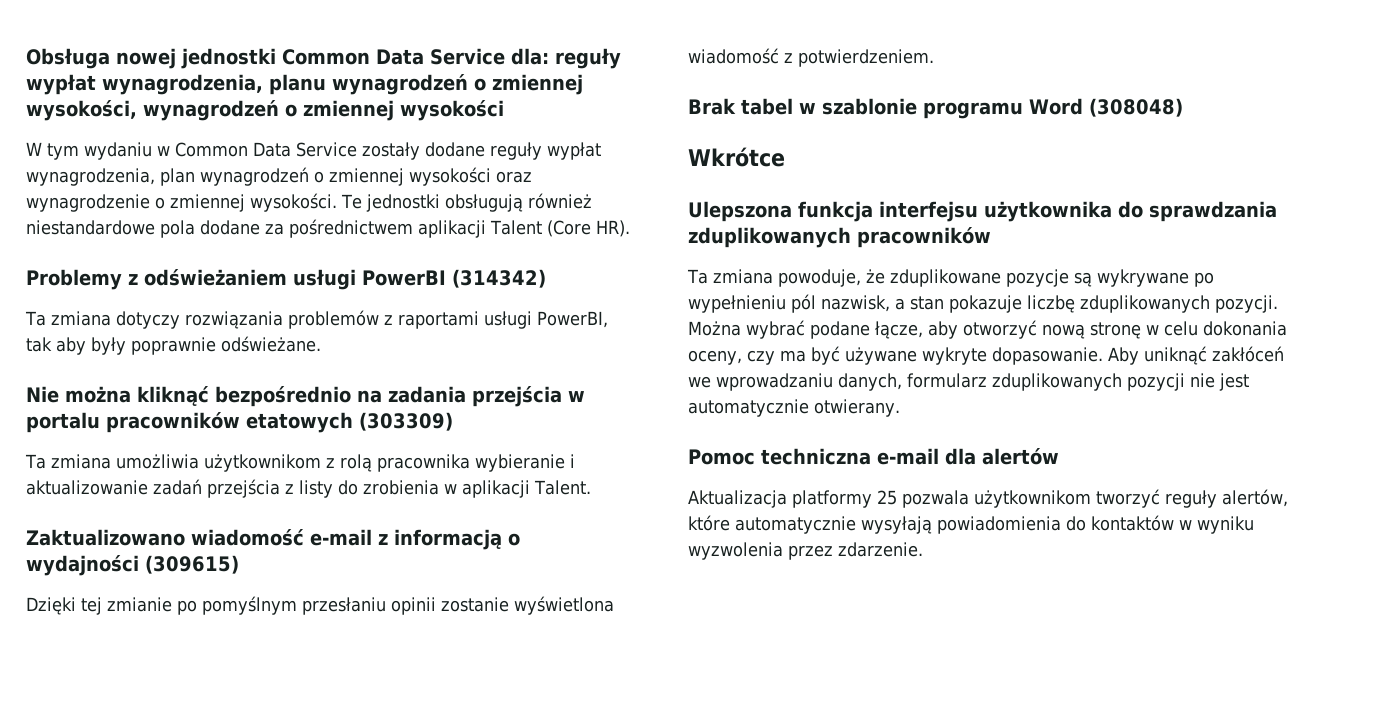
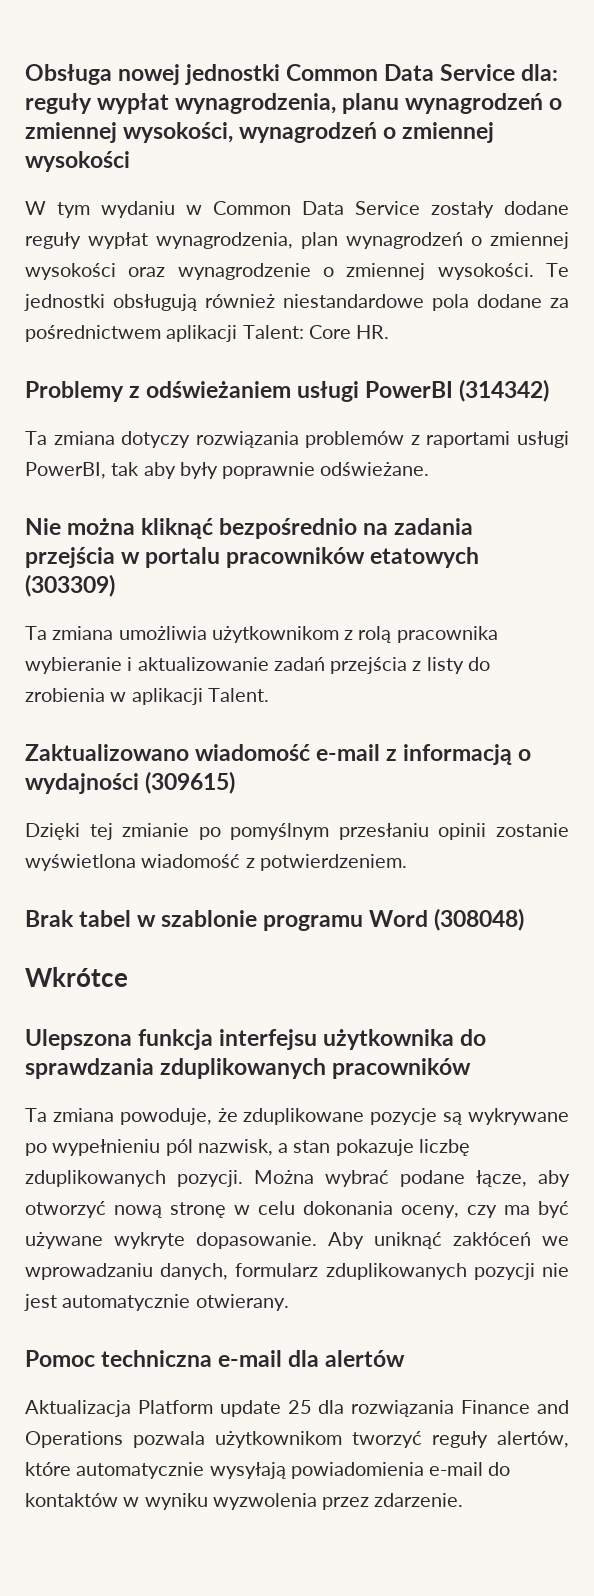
[490,220,630,237] Talent (Core HR). -> [242,325,390,339] Talent: Core HR.
[792,490,897,508] platformy 25 -> [137,1400,569,1417] [25,1431,123,1448] Platform update 25 dla rozwiązania Finance and Operations
(1061, 525) none -> [429,1462,484,1476] e-mail

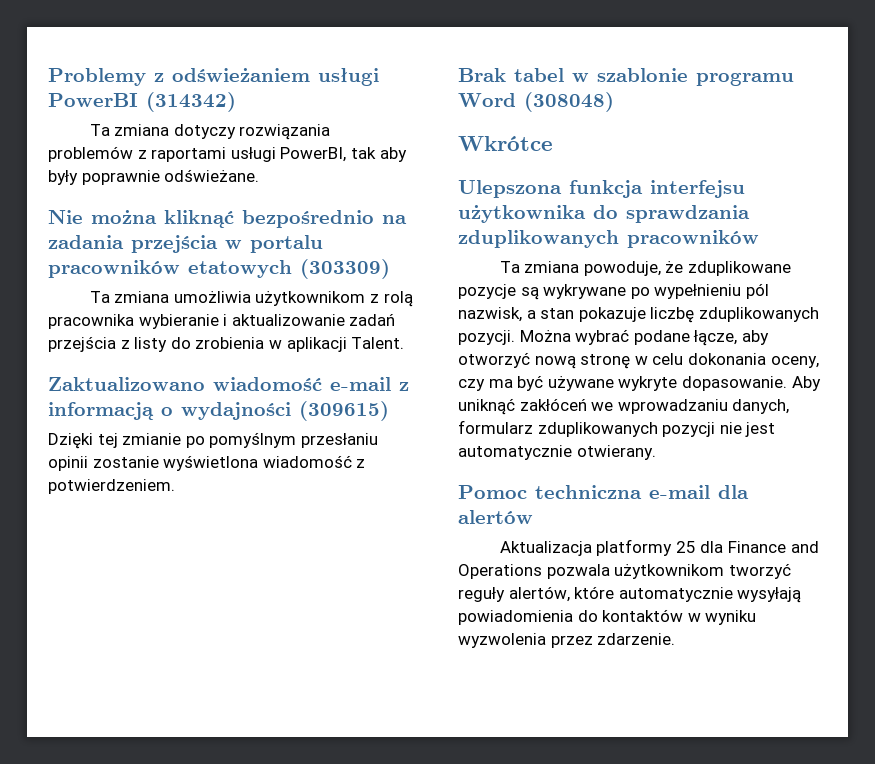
[25,64,559,85] [25,93,563,114] [25,122,495,143] [25,151,130,172] [25,201,569,218] [25,232,569,249] [25,263,569,280] [24,294,569,311] [25,325,390,342] Obsługa nowej jednostki Common Data Service dla: reguły wypłat wynagrodzenia, planu wynagrodzeń o zmiennej wysokości, wynagrodzeń o zmiennej wysokości // W tym wydaniu w Common Data Service zostały dodane reguły wypłat wynagrodzenia, plan wynagrodzeń o zmiennej wysokości oraz wynagrodzenie o zmiennej wysokości. Te jednostki obsługują również niestandardowe pola dodane za pośrednictwem aplikacji Talent: Core HR. // -> (48, 77) none
[137,1400,281,1417] Platform update -> [596,539,673,556] platformy
[351,1400,455,1417] rozwiązania -> (724, 547) none
[429,1462,484,1476] e-mail -> (573, 617) none

